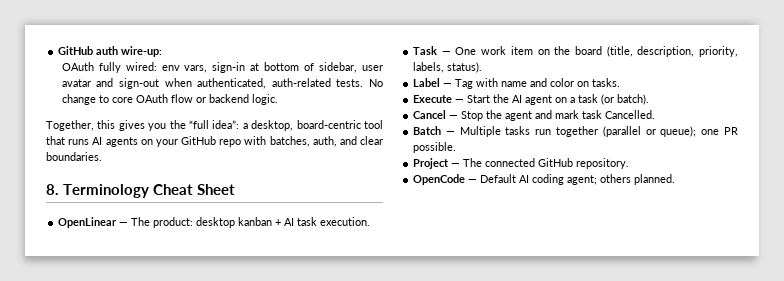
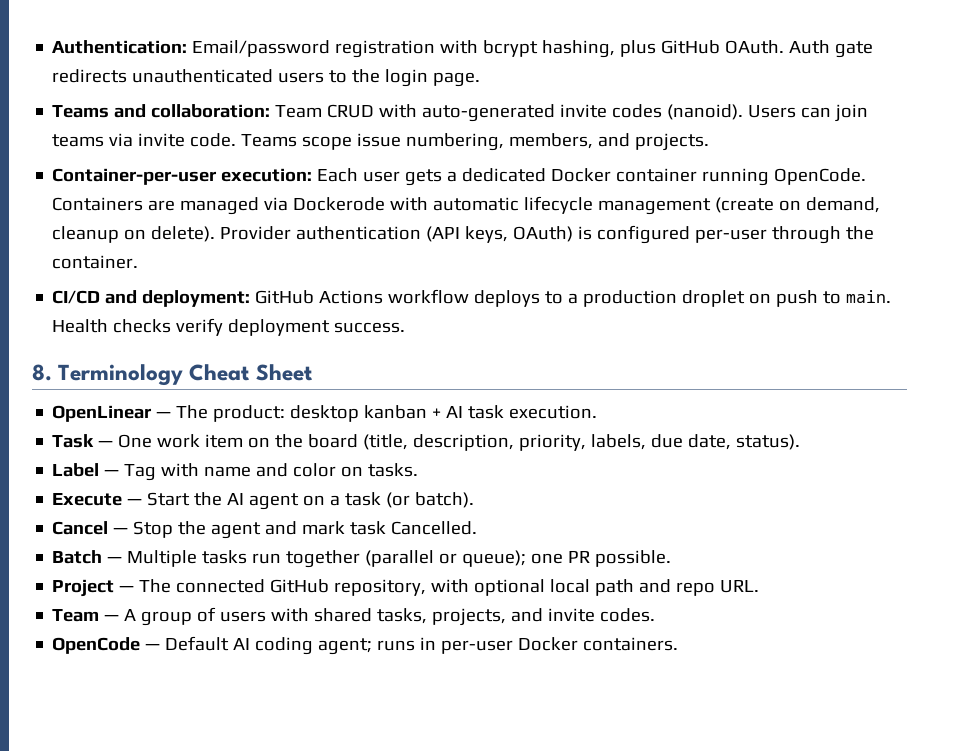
[58,46,163,57] [61,62,383,73] [61,78,383,89] [61,94,278,105] [46,120,383,131] [46,136,384,147] [46,152,102,161] GitHub auth wire-up: // OAuth fully wired: env vars, sign-in at bottom of sidebar, user avatar and sign-out when authenticated, auth-related tests. No change to core OAuth flow or backend logic. // Together, this gives you the “full idea”: a desktop, board-centric tool that runs AI agents on your GitHub repo with batches, auth, and clear boundaries. -> [52,40,874,58] [52,69,481,87] [52,104,869,122] [52,133,710,151] [52,168,867,186] [52,196,881,215] [52,225,875,244] [52,255,139,269] [52,289,892,307] [52,318,406,336] Authentication: Email/password registration with bcrypt hashing, plus GitHub OAuth. Auth gate redirects unauthenticated users to the login page. // Teams and collaboration: Team CRUD with auto-generated invite codes (nanoid). Users can join teams via invite code. Teams scope issue numbering, members, and projects. // Container-per-user execution: Each user gets a dedicated Docker container running OpenCode. Containers are managed via Dockerode with automatic lifecycle management (create on demand, cleanup on delete). Provider authentication (API keys, OAuth) is configured per-user through the container. // CI/CD and deployment: GitHub Actions workflow deploys to a production droplet on push to main. Health checks verify deployment success.
(445, 67) none -> [651,434,732,450] due date,
[576,158,630,169] repository. -> [334,579,760,596] [52,607,656,626] repository, with optional local path and repo URL. // Team — A group of users with shared tasks, projects, and invite codes.
[600,174,676,185] others planned. -> [377,637,679,654] runs in per-user Docker containers.

